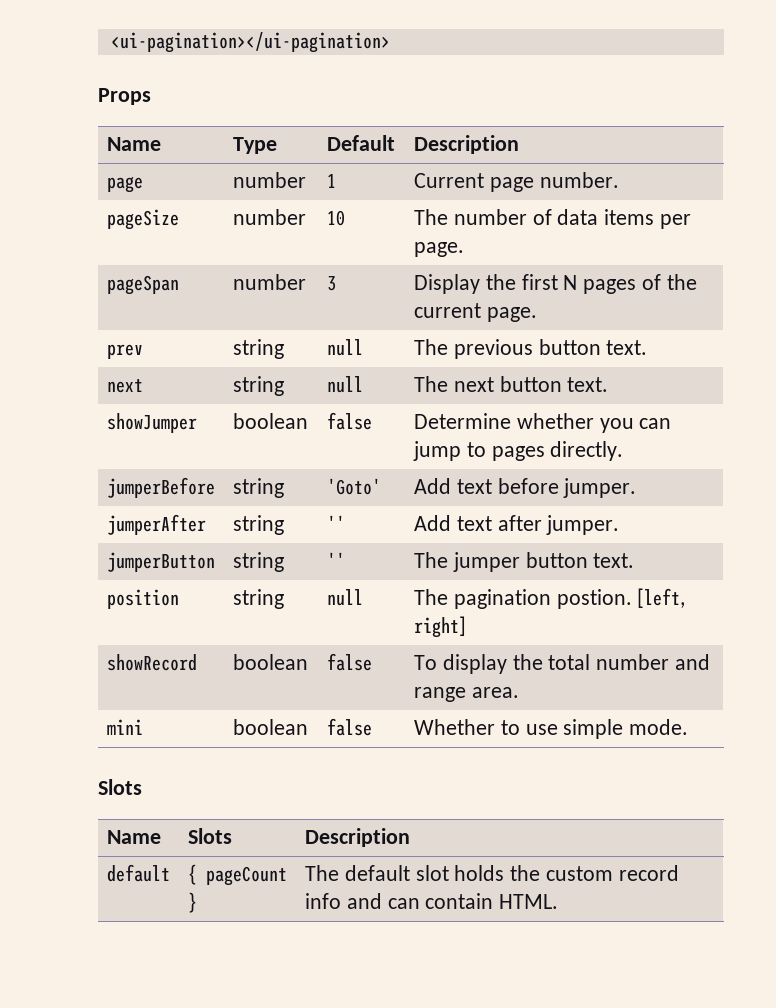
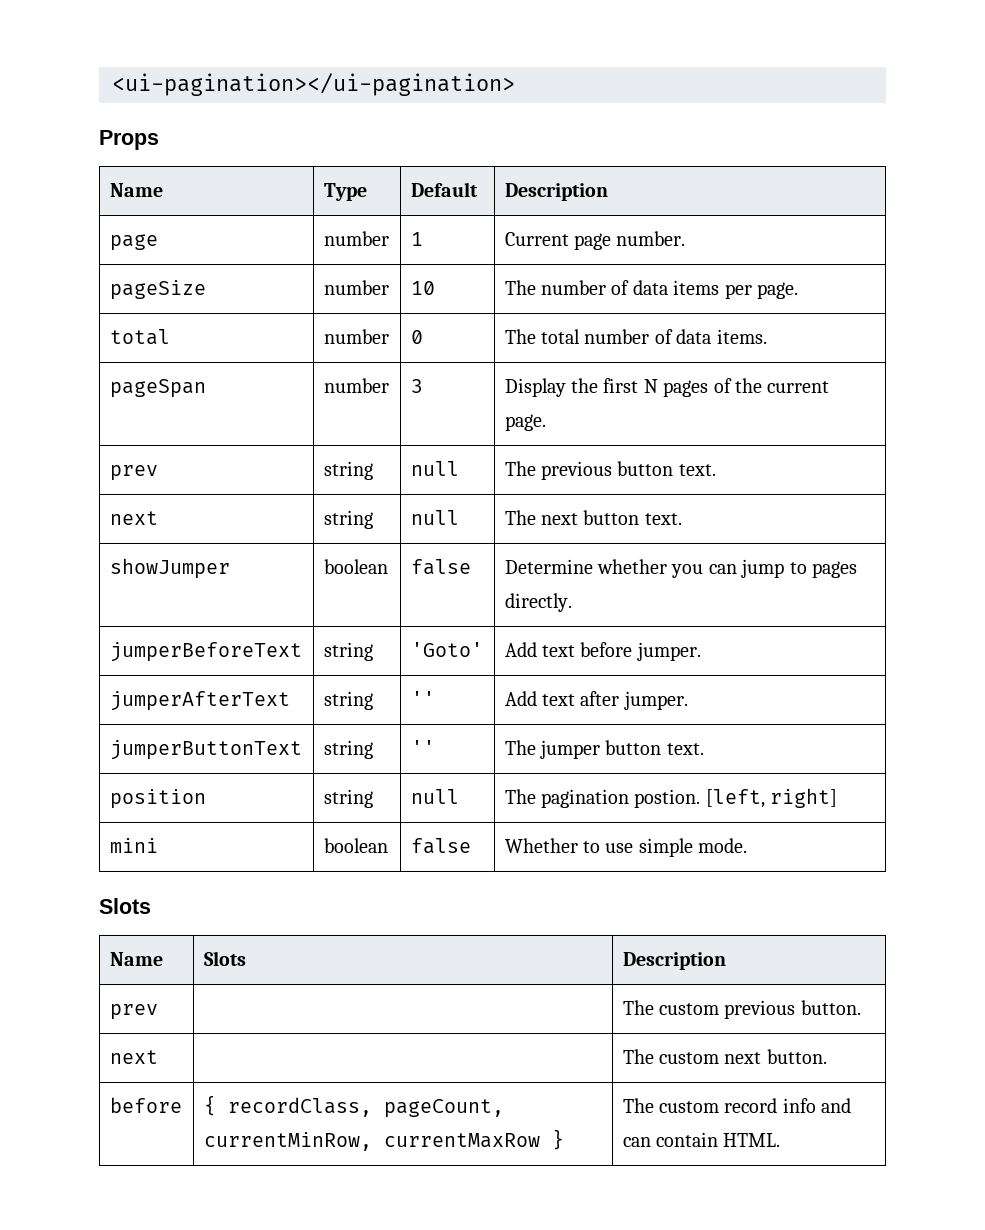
(464, 249) none -> [109,329,170,345] [323,329,389,344] [410,330,423,344] [504,329,767,344] // total | number | 0 | The total number of data items.
[106,477,215,498] jumperBefore -> [109,642,302,662] jumperBeforeText
[106,514,206,535] jumperAfter -> [109,691,290,711] jumperAfterText
[106,552,215,572] jumperButton -> [109,740,302,760] jumperButtonText
[106,654,197,671] [232,654,308,670] [326,653,372,671] [413,654,710,674] [413,687,519,702] // showRecord | boolean | false | To display the total number and range area. -> (838, 798) none
[106,864,170,882] [187,864,287,886] [187,892,197,913] [304,865,541,881] default | { pageCount } | The default slot holds the -> [109,1004,158,1020] [622,1000,861,1019] [109,1050,158,1064] [622,1049,827,1064] [109,1097,182,1113] [203,1095,504,1118] [203,1129,564,1151] [622,1098,654,1113] prev | | The custom previous button. // next | | The custom next button. // before | { recordClass, pageCount, currentMinRow, currentMaxRow } | The

